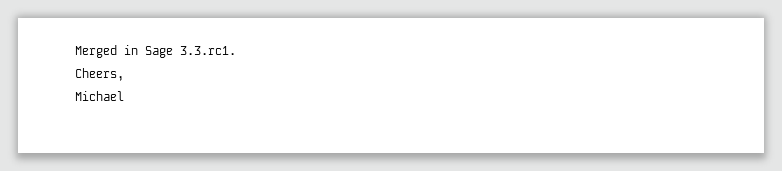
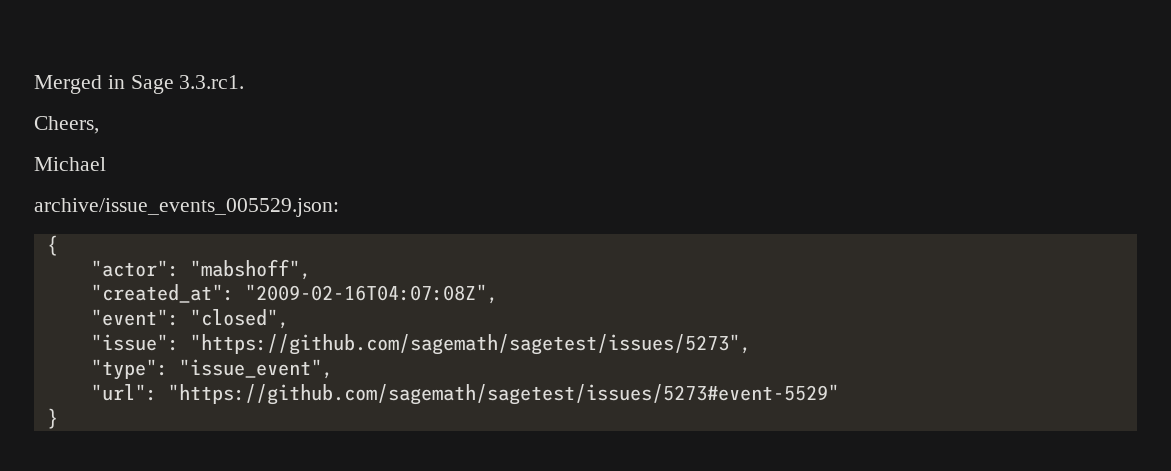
(124, 96) none -> [34,198,339,217] [46,235,58,256] [90,259,311,280] [90,284,498,304] [90,309,289,329] [90,334,751,355] [90,359,333,380] [90,384,839,405] [46,408,58,429] // archive/issue_events_005529.json: // { // "actor": "mabshoff", // "created_at": "2009-02-16T04:07:08Z", // "event": "closed", // "issue": "https://github.com/sagemath/sagetest/issues/5273", // "type": "issue_event", // "url": "https://github.com/sagemath/sagetest/issues/5273#event-5529" // }

